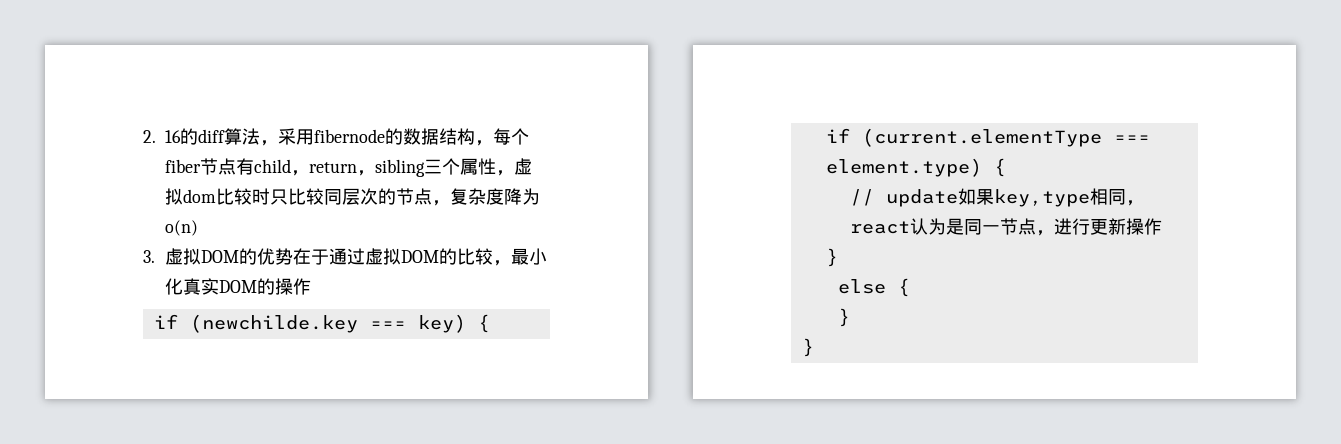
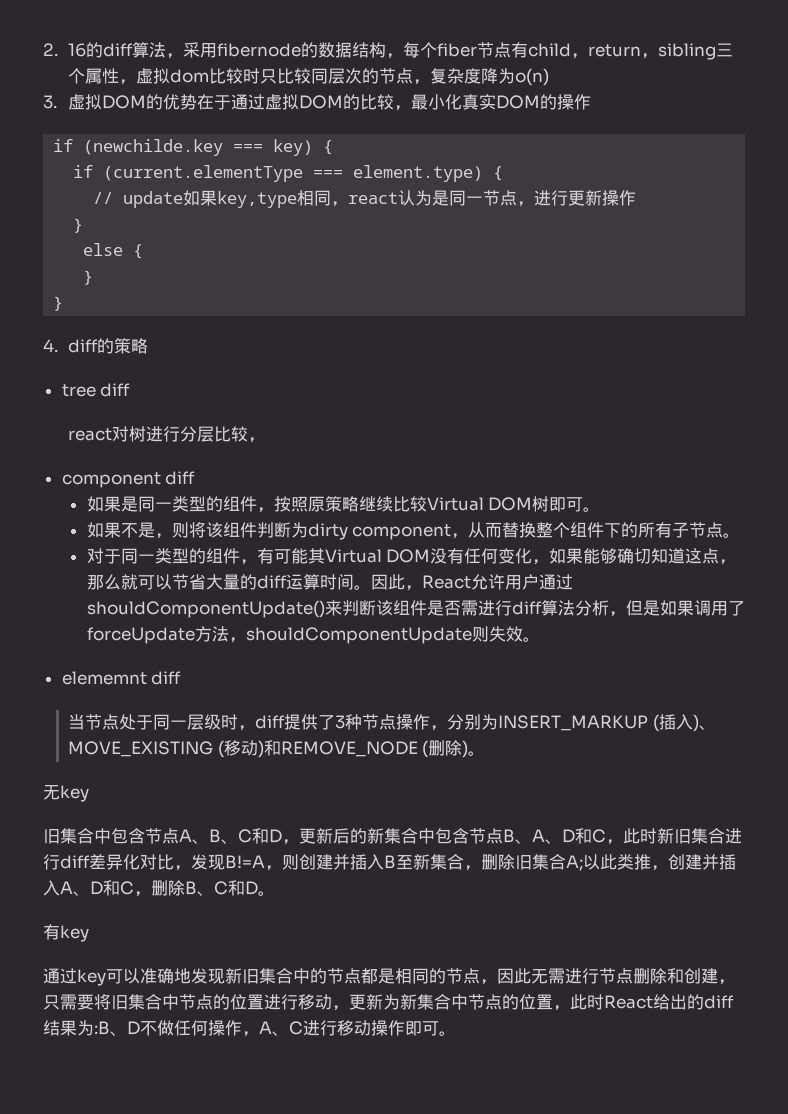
(814, 347) none -> [43,338,148,354] [61,383,131,397] [67,426,265,443] [61,471,196,488] [86,496,601,513] [86,522,741,540] [86,548,737,565] [86,574,573,591] [86,600,745,618] [86,626,540,644] [61,671,182,685] [67,714,716,732] [67,740,486,758] [43,785,89,802] [43,828,742,845] [43,854,736,871] [43,880,275,897] [43,924,89,942] [43,968,735,986] [43,994,734,1011] [43,1020,456,1037] // 4. diff的策略 // tree diff // react对树进行分层比较， // component diff // 如果是同一类型的组件，按照原策略继续比较Virtual DOM树即可。 // 如果不是，则将该组件判断为dirty component，从而替换整个组件下的所有子节点。 // 对于同一类型的组件，有可能其Virtual DOM没有任何变化，如果能够确切知道这点，那么就可以节省大量的diff运算时间。因此，React允许用户通过shouldComponentUpdate()来判断该组件是否需进行diff算法分析，但是如果调用了forceUpdate方法，shouldComponentUpdate则失效。 // elememnt diff // 当节点处于同一层级时，diff提供了3种节点操作，分别为INSERT_MARKUP (插入)、MOVE_EXISTING (移动)和REMOVE_NODE (删除)。 // 无key // 旧集合中包含节点A、B、C和D，更新后的新集合中包含节点B、A、D和C，此时新旧集合进行diff差异化对比，发现B!=A，则创建并插入B至新集合，删除旧集合A;以此类推，创建并插入A、D和C，删除B、C和D。 // 有key // 通过key可以准确地发现新旧集合中的节点都是相同的节点，因此无需进行节点删除和创建，只需要将旧集合中节点的位置进行移动，更新为新集合中节点的位置，此时React给出的diff结果为:B、D不做任何操作，A、C进行移动操作即可。

